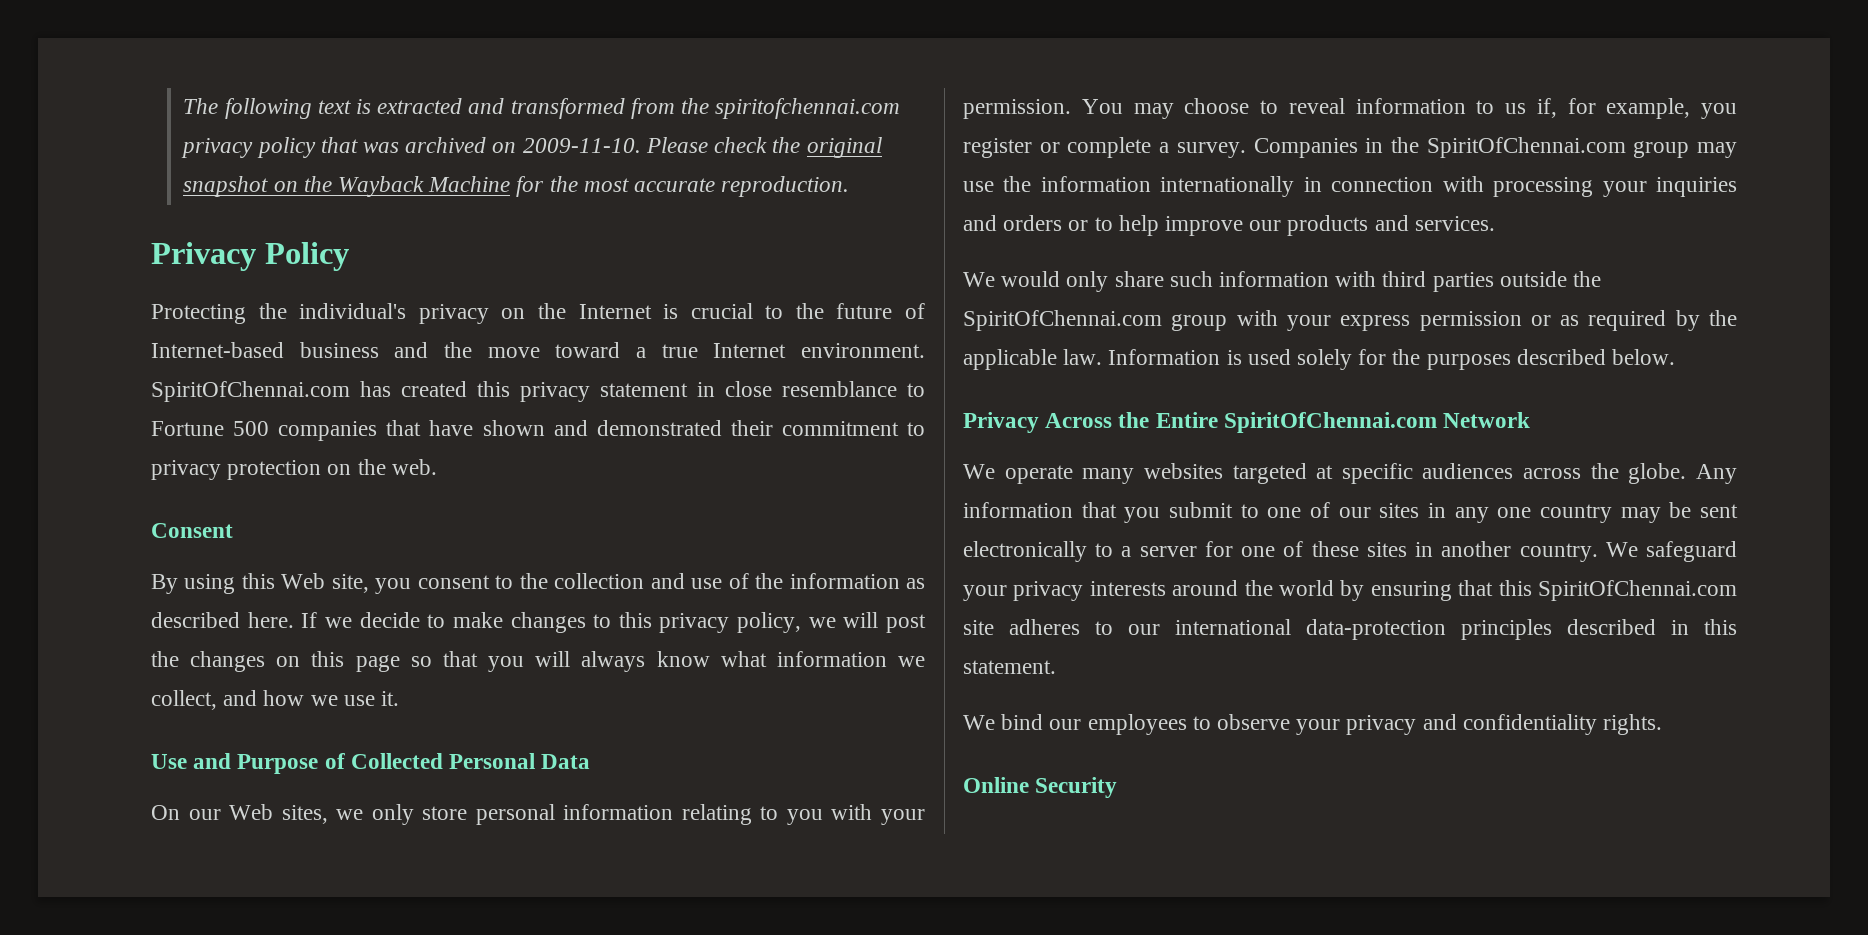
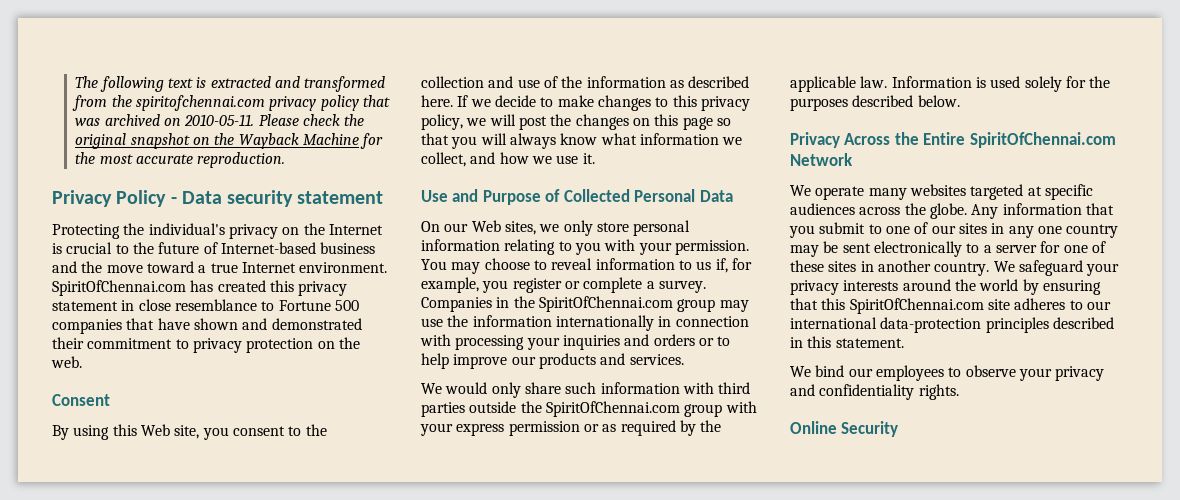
[522,138,641,153] 2009-11-10. -> [184,114,255,126] 2010-05-11.
(349, 256) none -> [170,190,384,207] - Data security statement

